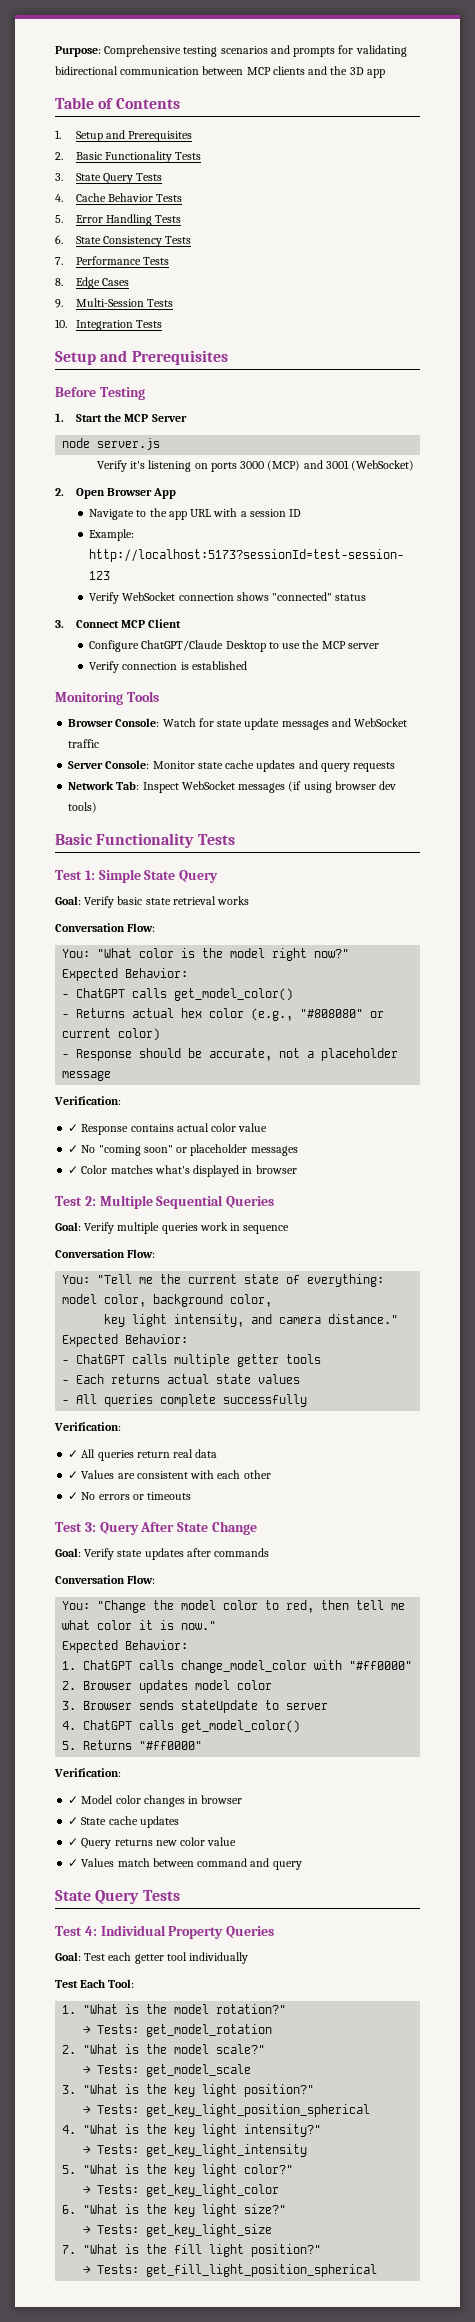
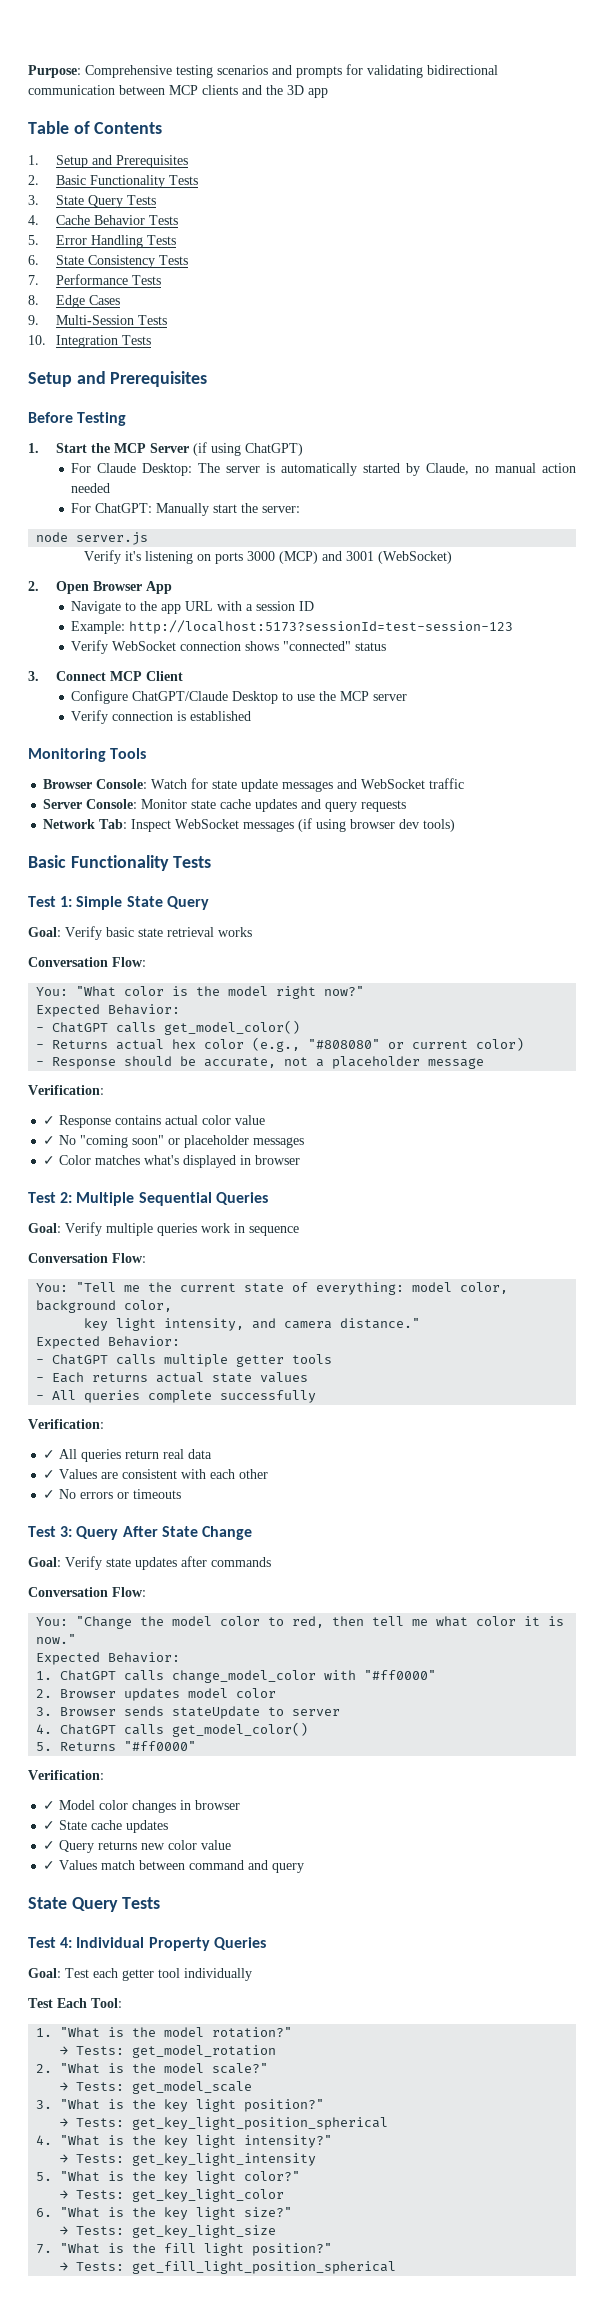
(187, 418) none -> [192,442,303,456] [71,463,576,476] [71,483,111,493] [71,503,301,516] (if using ChatGPT) // For Claude Desktop: The server is automatically started by Claude, no manual action needed // For ChatGPT: Manually start the server:

